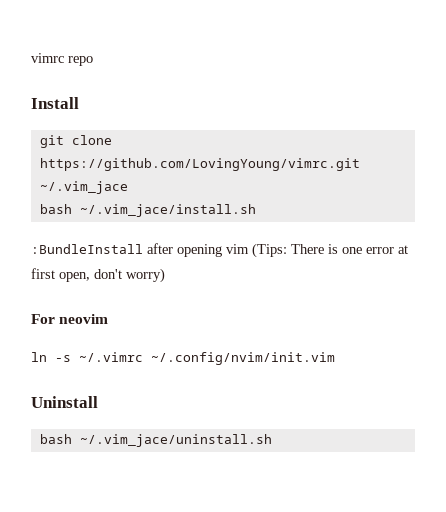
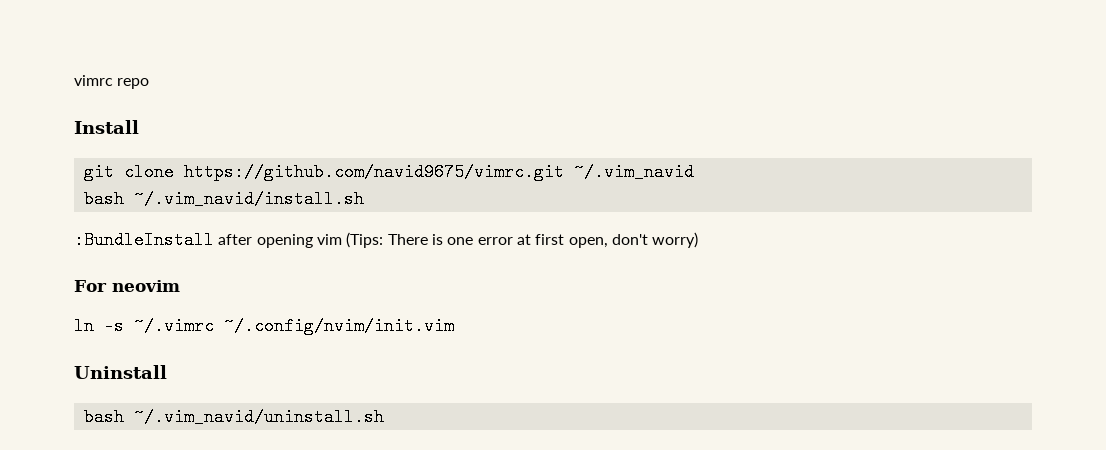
[39,158,360,171] [39,181,128,194] [39,204,256,217] https://github.com/LovingYoung/vimrc.git ~/.vim_jace // bash ~/.vim_jace/install.sh -> [183,163,694,181] [83,190,364,208] https://github.com/navid9675/vimrc.git ~/.vim_navid // bash ~/.vim_navid/install.sh
[79,434,272,447] ~/.vim_jace/uninstall.sh -> [133,408,384,426] ~/.vim_navid/uninstall.sh

